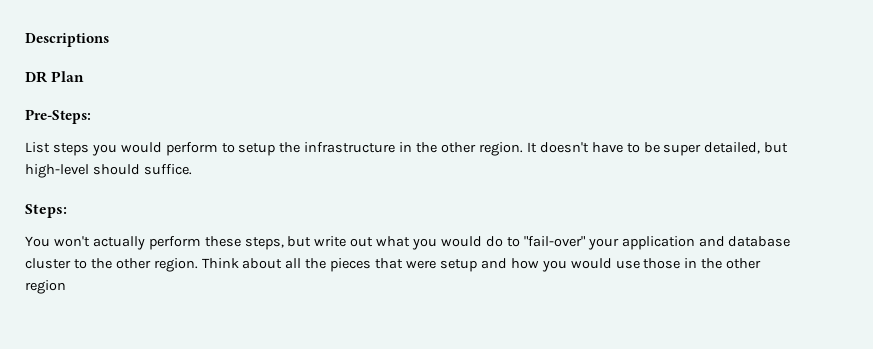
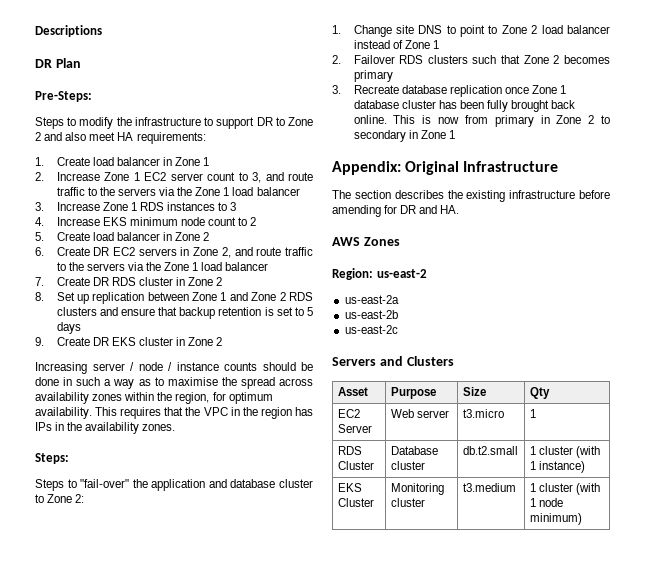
[25,142,789,156] [25,164,192,178] [25,204,67,218] [25,236,503,250] List steps you would perform to setup the infrastructure in the other region. It doesn't have to be super detailed, but high-level should suffice. // Steps: // You won't actually perform these steps, but write out what you would do -> [35,117,314,129] [35,132,206,144] [35,157,210,166] [35,172,313,183] [56,187,300,196] [35,202,237,211] [35,217,257,226] [35,232,210,241] [35,247,313,258] [56,262,269,271] [35,277,223,286] [35,292,313,304] [56,307,313,319] [56,322,81,334] [35,337,223,346] [35,362,313,374] [35,377,313,389] [35,392,273,404] [35,407,313,419] [35,422,176,434] [35,453,69,464] [35,479,64,491] Steps to modify the infrastructure to support DR to Zone 2 and also meet HA requirements: // 1. Create load balancer in Zone 1 // 2. Increase Zone 1 EC2 server count to 3, and route traffic to the servers via the Zone 1 load balancer // 3. Increase Zone 1 RDS instances to 3 // 4. Increase EKS minimum node count to 2 // 5. Create load balancer in Zone 2 // 6. Create DR EC2 servers in Zone 2, and route traffic to the servers via the Zone 1 load balancer // 7. Create DR RDS cluster in Zone 2 // 8. Set up replication between Zone 1 and Zone 2 RDS clusters and ensure that backup retention is set to 5 days // 9. Create DR EKS cluster in Zone 2 // Increasing server / node / instance counts should be done in such a way as to maximise the spread across availability zones within the region, for optimum availability. This requires that the VPC in the region has IPs in the availability zones. // Steps: // Steps
[587,238,619,250] your -> [132,479,148,488] the
[90,258,762,272] [25,280,66,294] the other region. Think about all the pieces that were setup and how you would use those in the other region -> [47,494,85,503] [332,25,610,37] [353,40,439,49] [332,55,610,64] [353,70,393,82] [332,85,567,97] [353,100,576,112] [353,115,610,127] [353,130,455,142] [332,161,559,175] [332,190,610,202] [332,205,460,217] [332,237,400,246] [332,268,427,280] [344,295,399,304] [344,310,398,319] [344,325,398,334] [332,356,454,366] [337,387,368,396] [390,387,436,399] [462,387,486,396] [529,387,550,399] [337,409,360,418] [337,424,372,433] [390,409,450,418] [462,409,504,418] [529,409,536,418] [337,446,362,455] [337,461,374,470] [390,446,438,455] [390,461,425,470] [462,446,518,455] [529,446,601,458] [529,461,586,473] [337,483,362,492] [337,498,374,507] [390,483,444,495] [390,498,425,507] [462,483,516,492] [529,483,601,495] [529,498,564,507] [529,513,582,525] Zone 2: // 1. Change site DNS to point to Zone 2 load balancer instead of Zone 1 // 2. Failover RDS clusters such that Zone 2 becomes primary // 3. Recreate database replication once Zone 1 database cluster has been fully brought back online. This is now from primary in Zone 2 to secondary in Zone 1 // Appendix: Original Infrastructure // The section describes the existing infrastructure before amending for DR and HA. // AWS Zones // Region: us-east-2 // us-east-2a // us-east-2b // us-east-2c // Servers and Clusters // Asset | Purpose | Size | Qty // EC2 Server | Web server | t3.micro | 1 // RDS Cluster | Database cluster | db.t2.small | 1 cluster (with 1 instance) // EKS Cluster | Monitoring cluster | t3.medium | 1 cluster (with 1 node minimum)

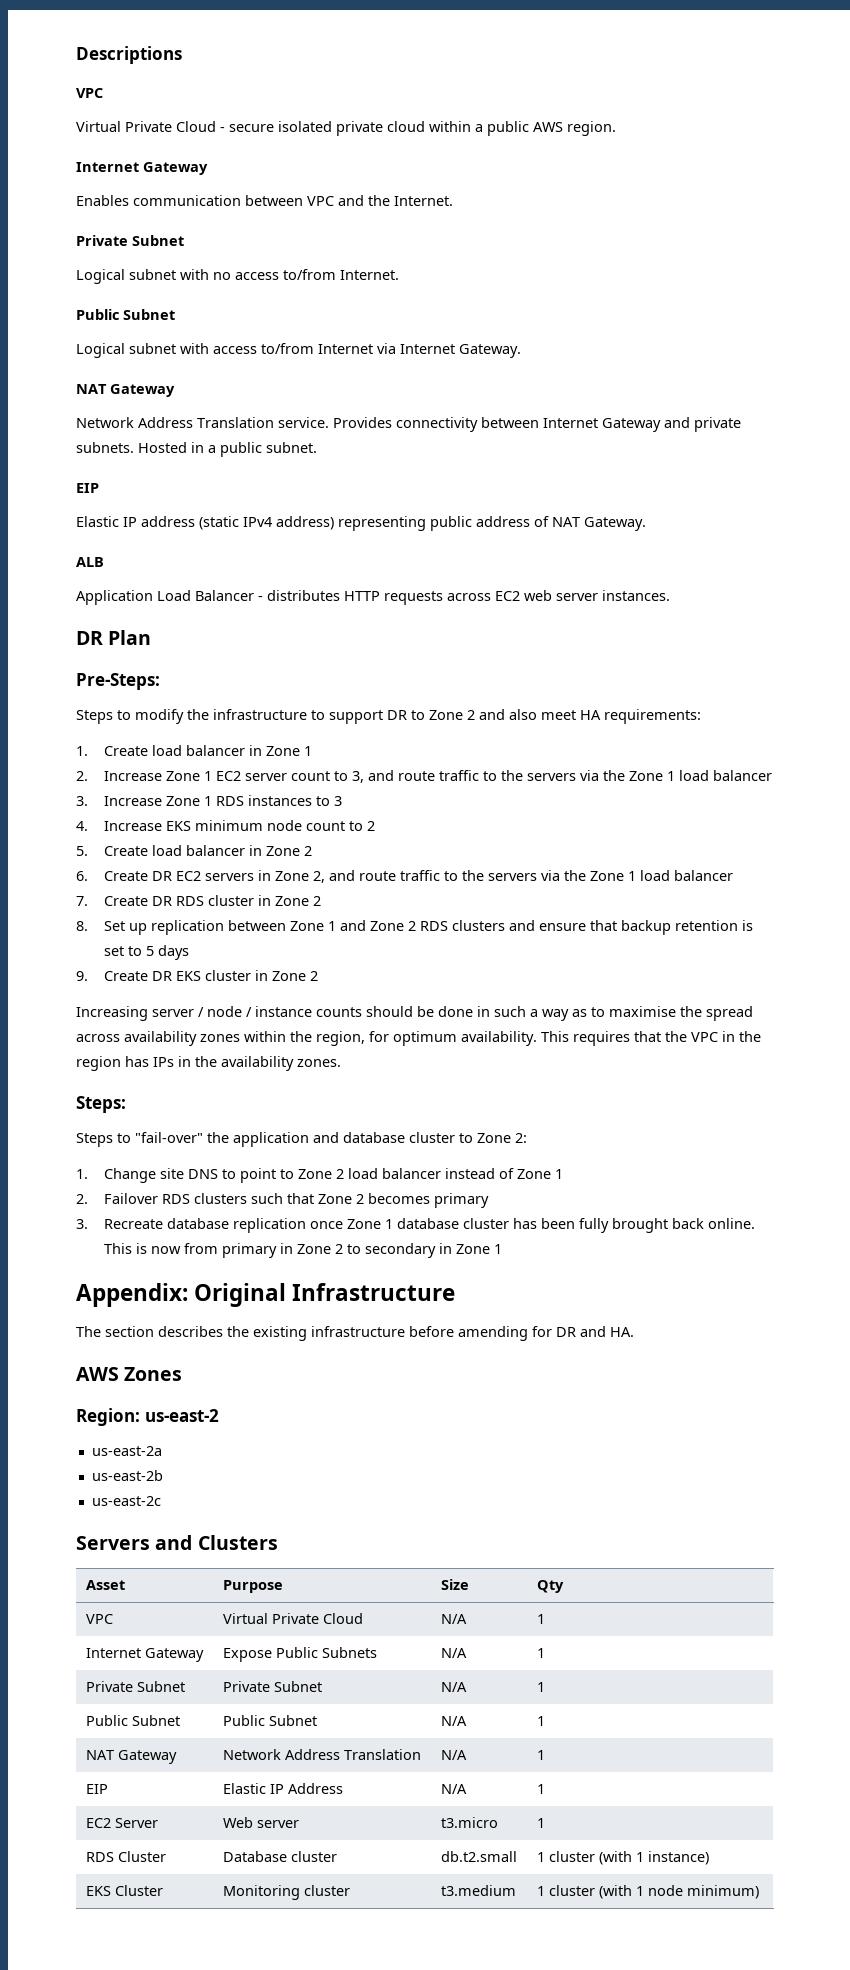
(102, 31) none -> [76,88,103,98] [76,121,616,136] [76,162,208,175] [76,195,453,206] [76,235,184,246] [76,269,399,284] [76,309,175,320] [76,343,521,358] [76,384,175,397] [76,417,741,432] [76,442,317,457] [76,483,99,493] [76,516,646,531] [76,557,104,567] [76,590,670,605] // VPC // Virtual Private Cloud - secure isolated private cloud within a public AWS region. // Internet Gateway // Enables communication between VPC and the Internet. // Private Subnet // Logical subnet with no access to/from Internet. // Public Subnet // Logical subnet with access to/from Internet via Internet Gateway. // NAT Gateway // Network Address Translation service. Provides connectivity between Internet Gateway and private subnets. Hosted in a public subnet. // EIP // Elastic IP address (static IPv4 address) representing public address of NAT Gateway. // ALB // Application Load Balancer - distributes HTTP requests across EC2 web server instances.
(550, 393) none -> [85,1614,113,1624] [222,1613,363,1624] [440,1614,467,1624] [536,1614,545,1624] [85,1648,204,1662] [222,1647,377,1662] [440,1648,467,1658] [536,1648,545,1658] [85,1681,185,1692] [222,1681,322,1692] [440,1682,467,1692] [536,1682,545,1692] [85,1715,180,1726] [222,1715,317,1726] [440,1716,467,1726] [536,1716,545,1726] [85,1750,177,1764] [222,1749,421,1760] [440,1750,467,1760] [536,1750,545,1760] [85,1784,108,1794] [222,1783,343,1794] [440,1784,467,1794] [536,1784,545,1794] // VPC | Virtual Private Cloud | N/A | 1 // Internet Gateway | Expose Public Subnets | N/A | 1 // Private Subnet | Private Subnet | N/A | 1 // Public Subnet | Public Subnet | N/A | 1 // NAT Gateway | Network Address Translation | N/A | 1 // EIP | Elastic IP Address | N/A | 1

